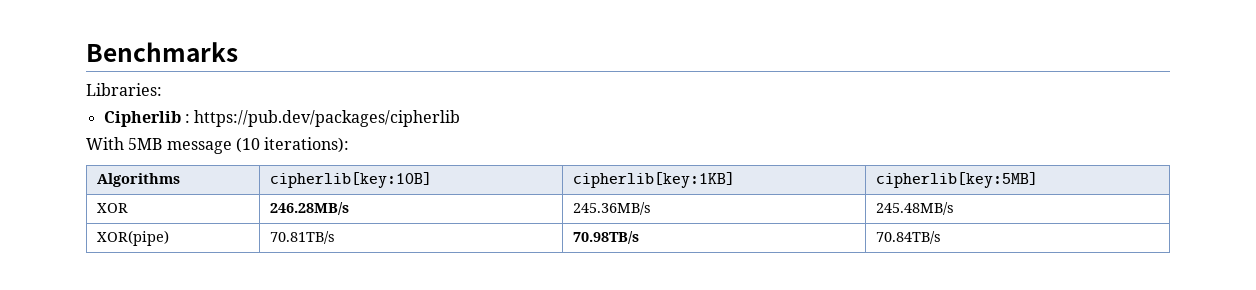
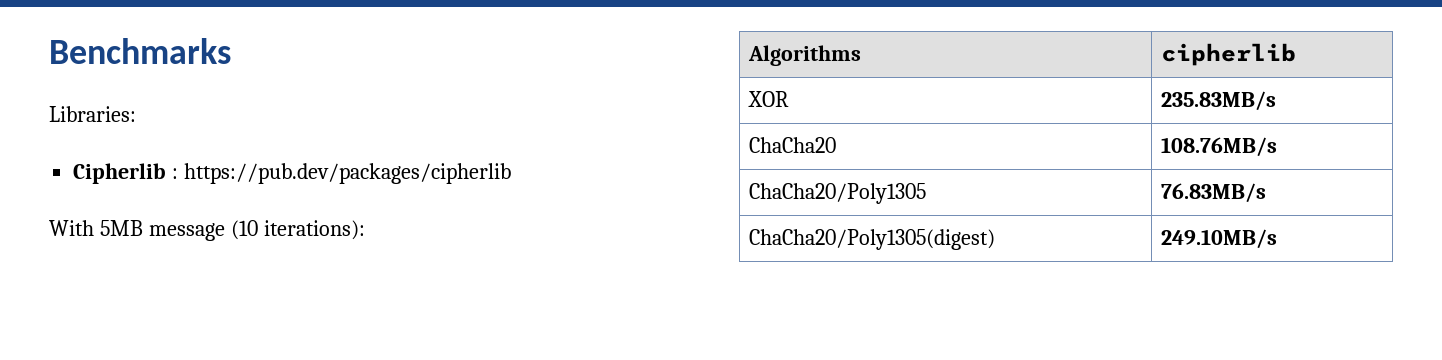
[269,172,432,188] [572,172,735,188] [875,172,1038,188] [96,203,128,213] [269,202,349,215] [572,202,651,215] [875,202,954,215] [96,230,169,246] [269,231,335,244] [572,231,639,244] [875,231,941,244] cipherlib[key:10B] | cipherlib[key:1KB] | cipherlib[key:5MB] // XOR | 246.28MB/s | 245.36MB/s | 245.48MB/s // XOR(pipe) | 70.81TB/s | 70.98TB/s | 70.84TB/s -> [1161,43,1297,66] [748,91,790,107] [1161,91,1277,111] [749,137,837,153] [1161,137,1278,157] [749,183,927,204] [1161,183,1267,203] [749,229,996,250] [1161,229,1278,249] cipherlib // XOR | 235.83MB/s // ChaCha20 | 108.76MB/s // ChaCha20/Poly1305 | 76.83MB/s // ChaCha20/Poly1305(digest) | 249.10MB/s

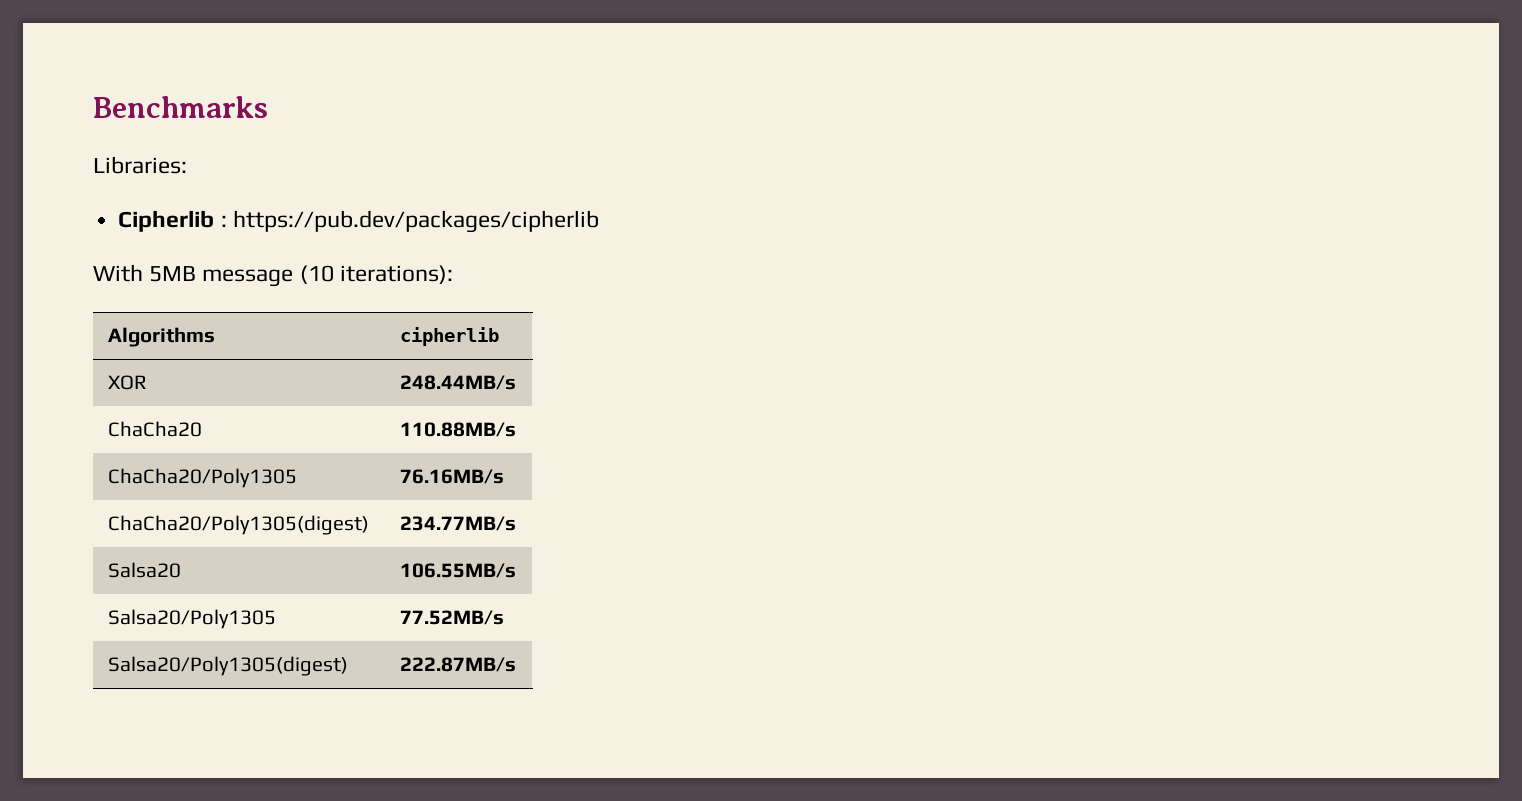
[1161,91,1277,111] 235.83MB/s -> [400,375,517,390] 248.44MB/s
[1161,137,1278,157] 108.76MB/s -> [400,422,517,437] 110.88MB/s
[1161,183,1267,203] 76.83MB/s -> [400,469,505,484] 76.16MB/s
[1161,229,1278,249] 249.10MB/s -> [400,516,517,531] [108,562,182,578] [400,563,517,578] [108,609,277,629] [400,610,505,625] [108,656,349,676] [400,657,517,672] 234.77MB/s // Salsa20 | 106.55MB/s // Salsa20/Poly1305 | 77.52MB/s // Salsa20/Poly1305(digest) | 222.87MB/s

